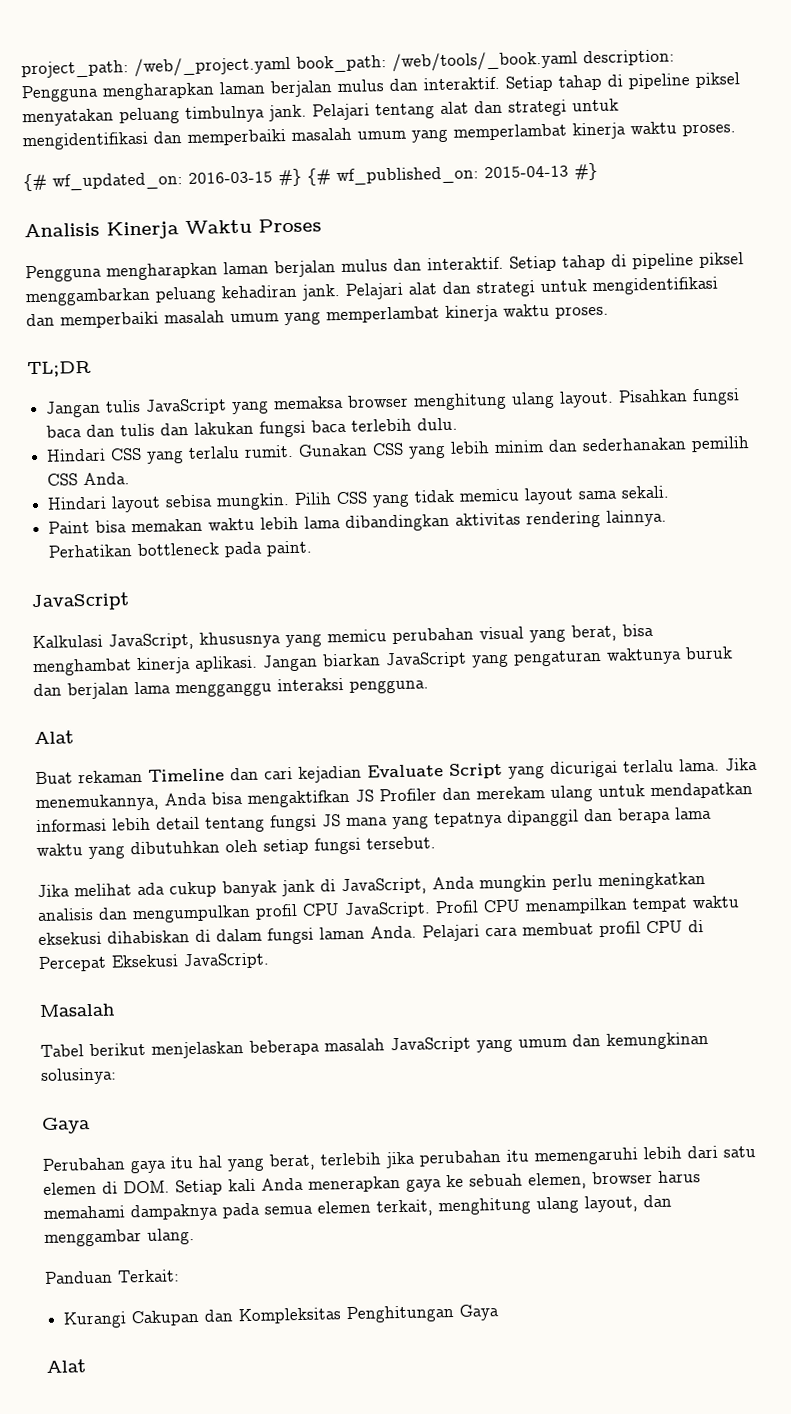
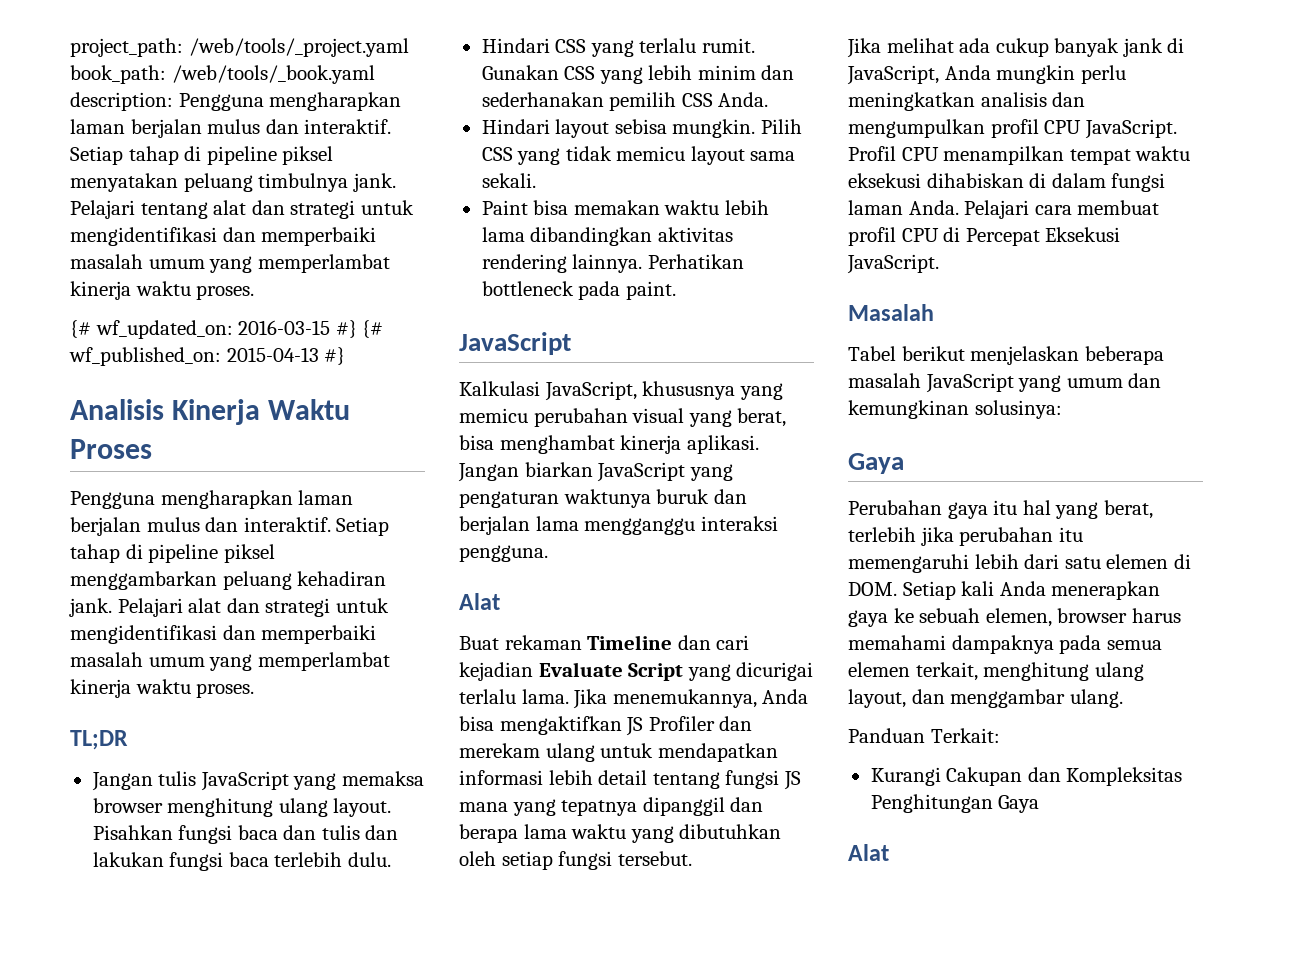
[134,55,291,77] /web/_project.yaml -> [188,38,409,57] /web/tools/_project.yaml

